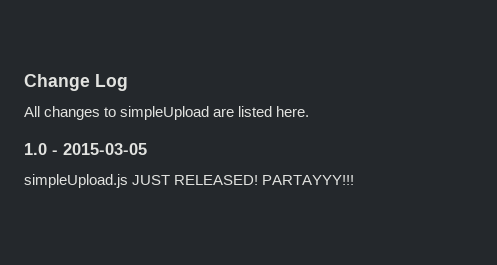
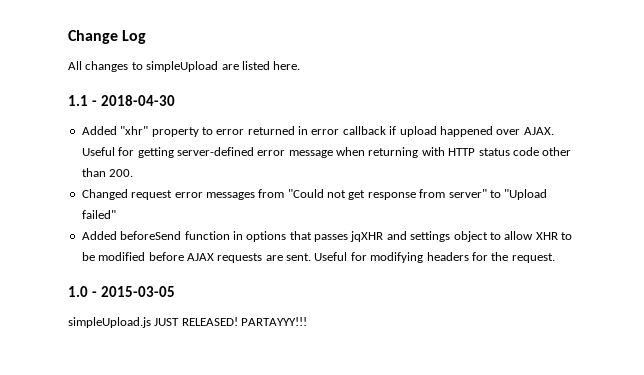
(310, 111) none -> [68,95,175,106] [81,126,554,137] [81,147,572,158] [81,168,134,177] [81,189,548,200] [81,210,116,219] [81,231,572,242] [81,252,555,263] // 1.1 - 2018-04-30 // Added "xhr" property to error returned in error callback if upload happened over AJAX. Useful for getting server-defined error message when returning with HTTP status code other than 200. // Changed request error messages from "Could not get response from server" to "Upload failed" // Added beforeSend function in options that passes jqXHR and settings object to allow XHR to be modified before AJAX requests are sent. Useful for modifying headers for the request.

